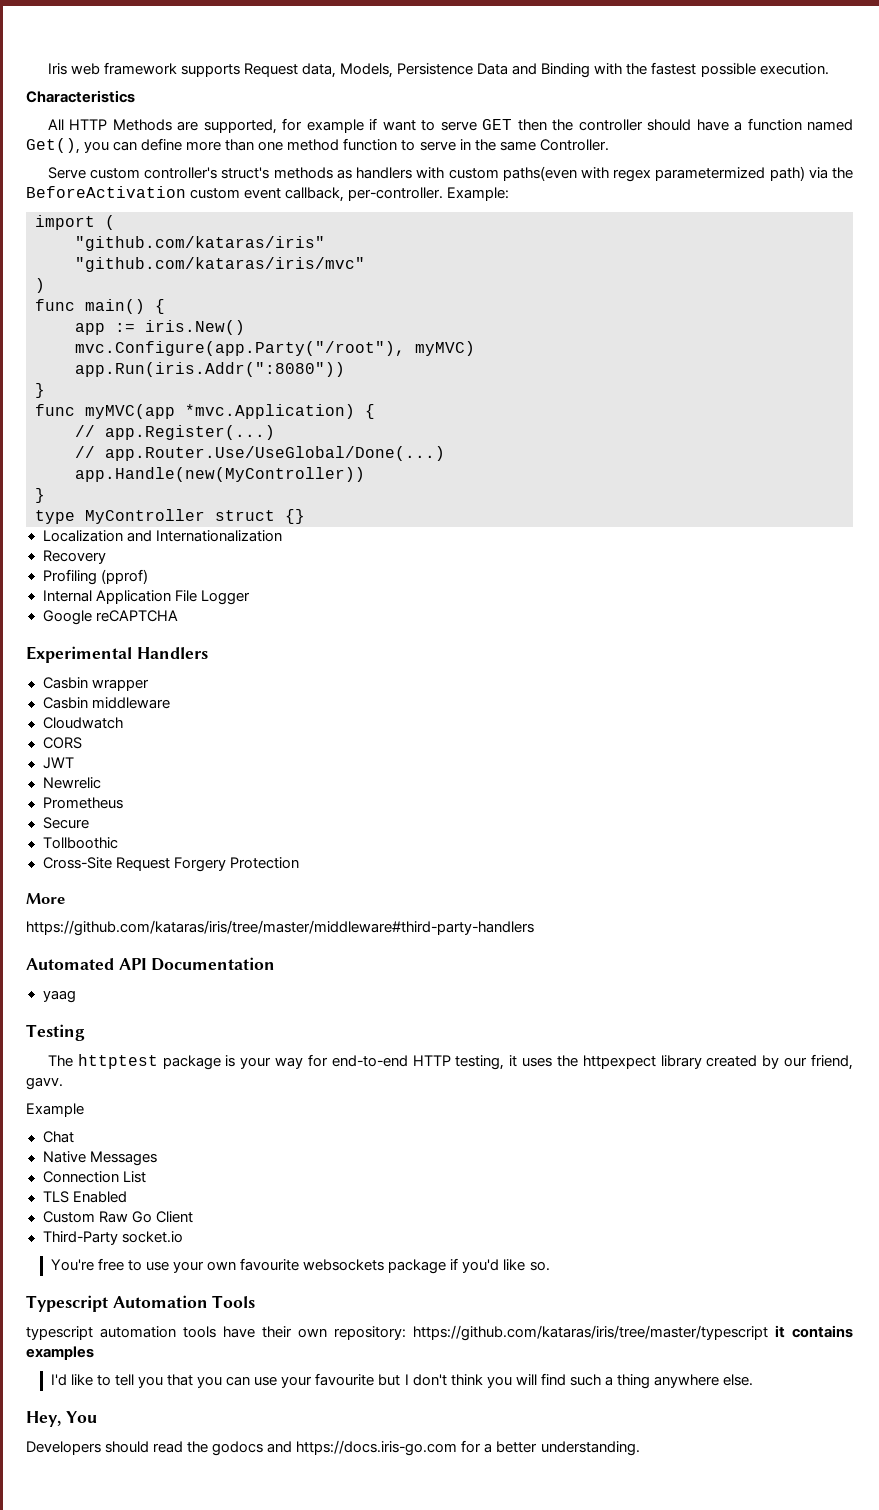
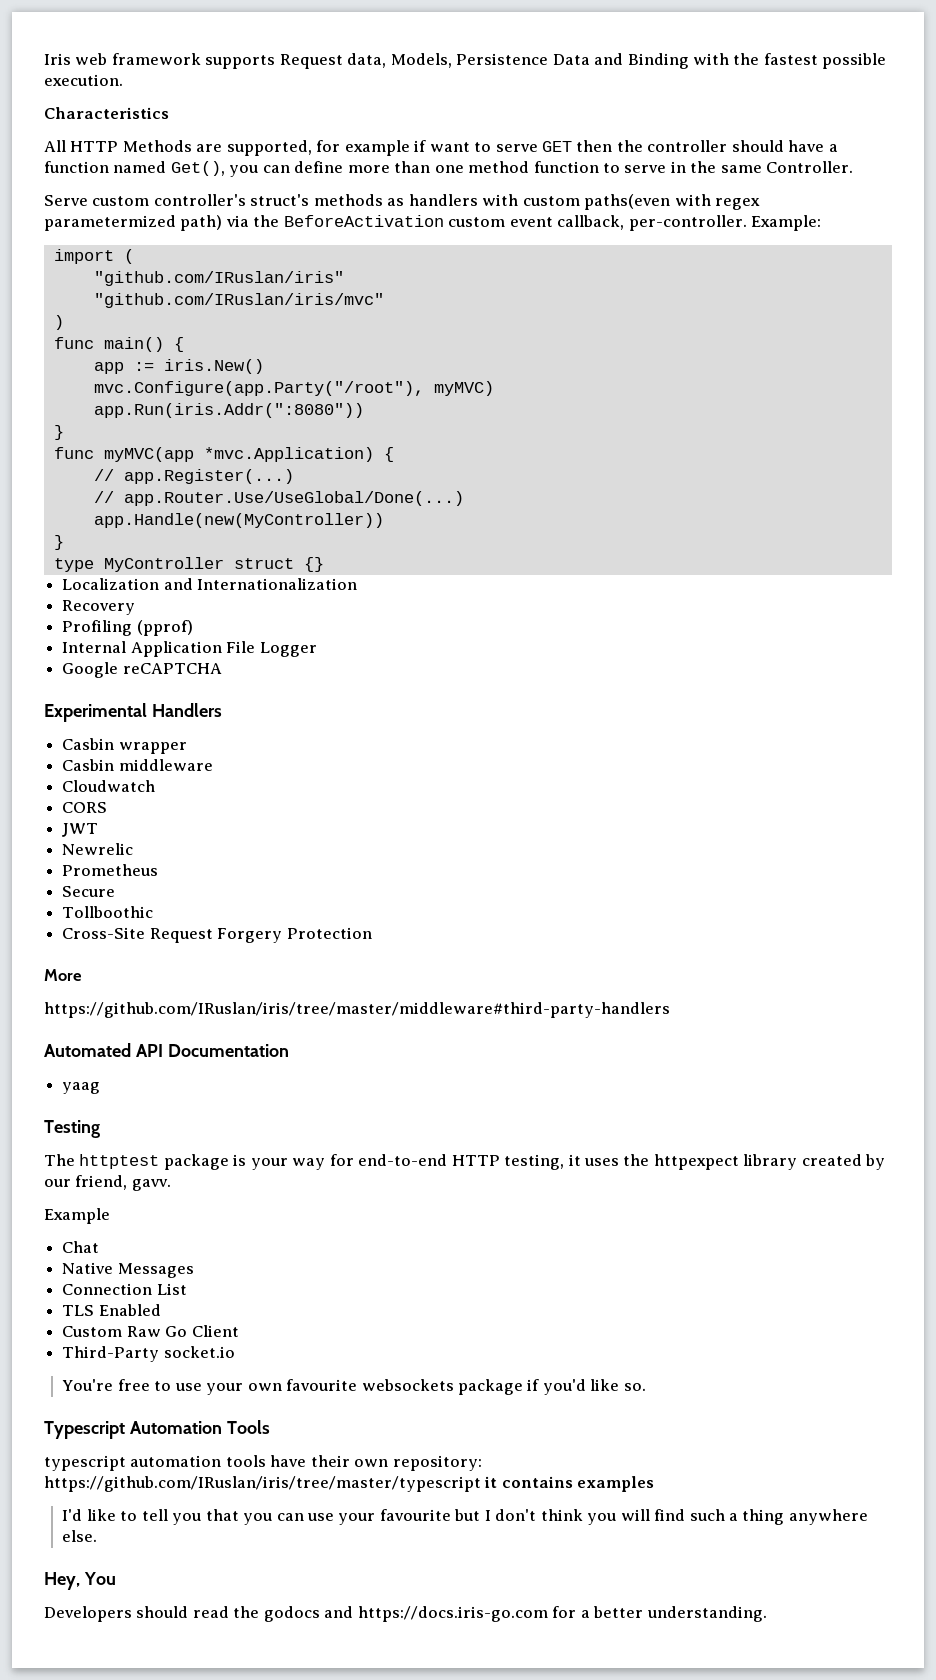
[75,236,325,251] [75,257,365,272] "github.com/kataras/iris" // "github.com/kataras/iris/mvc" -> [93,271,344,286] [93,293,384,308] "github.com/IRuslan/iris" // "github.com/IRuslan/iris/mvc"
[26,920,534,936] https://github.com/kataras/iris/tree/master/middleware#third-party-handlers -> [44,1002,670,1018] https://github.com/IRuslan/iris/tree/master/middleware#third-party-handlers
[413,1325,768,1341] https://github.com/kataras/iris/tree/master/typescript -> [44,1476,481,1492] https://github.com/IRuslan/iris/tree/master/typescript

